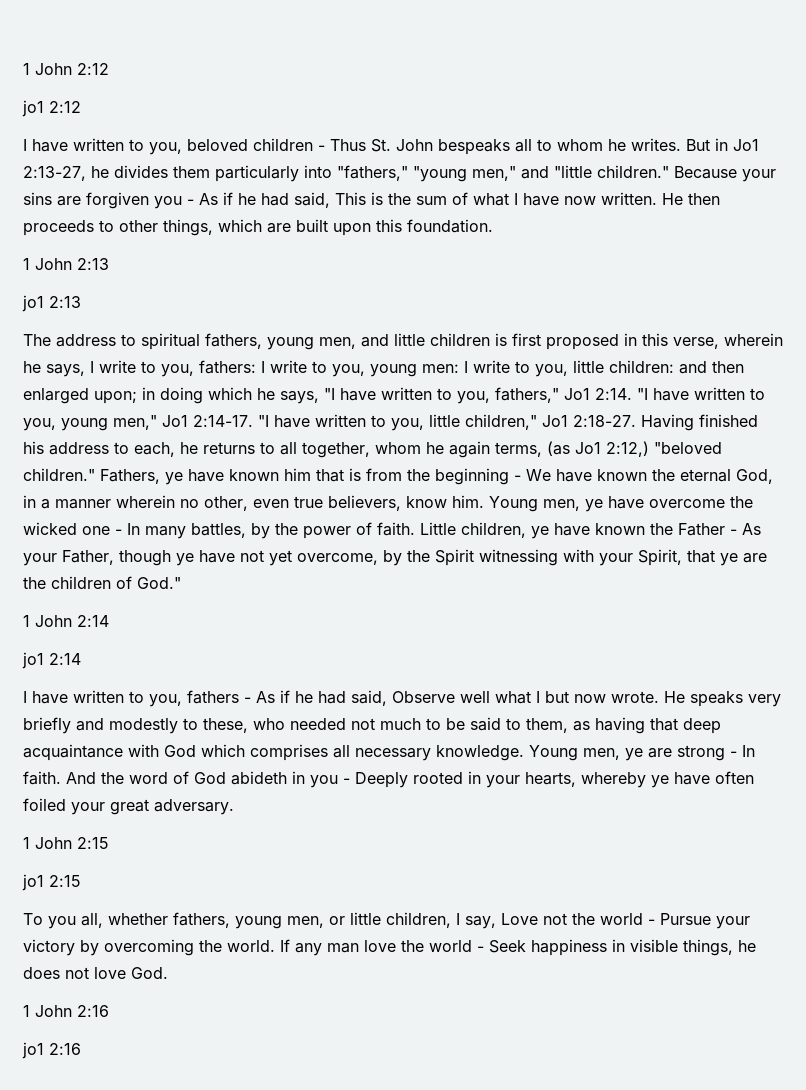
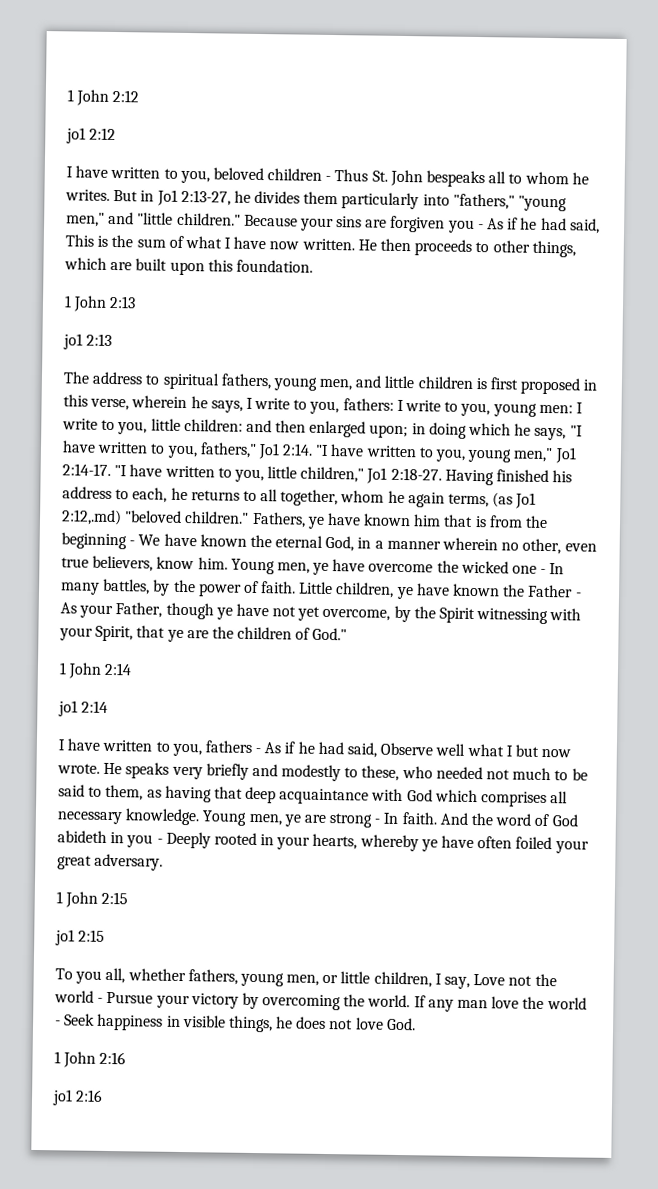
[606,441,649,457] 2:12,) -> [61,509,122,526] 2:12,.md)

